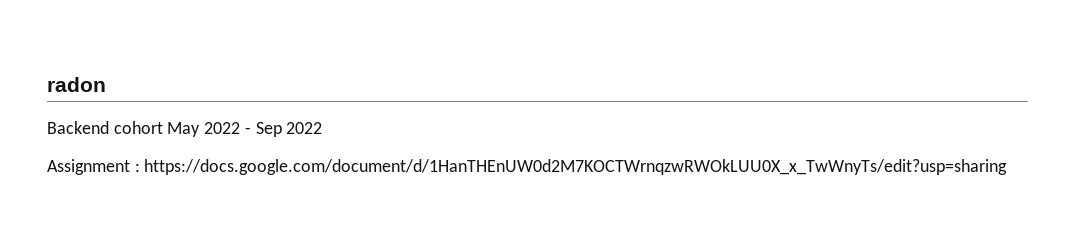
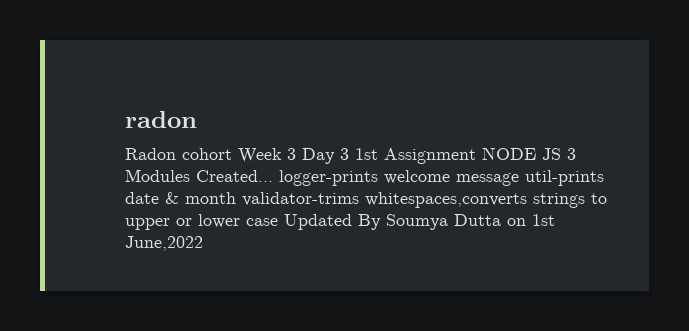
[47,121,323,137] [47,159,1008,175] Backend cohort May 2022 - Sep 2022 // Assignment : https://docs.google.com/document/d/1HanTHEnUW0d2M7KOCTWrnqzwRWOkLUU0X_x_TwWnyTs/edit?usp=sharing -> [125,147,576,164] [125,169,604,186] [125,192,607,208] [125,214,555,230] [125,236,203,251] Radon cohort Week 3 Day 3 1st Assignment NODE JS 3 Modules Created... logger-prints welcome message util-prints date & month validator-trims whitespaces,converts strings to upper or lower case Updated By Soumya Dutta on 1st June,2022

